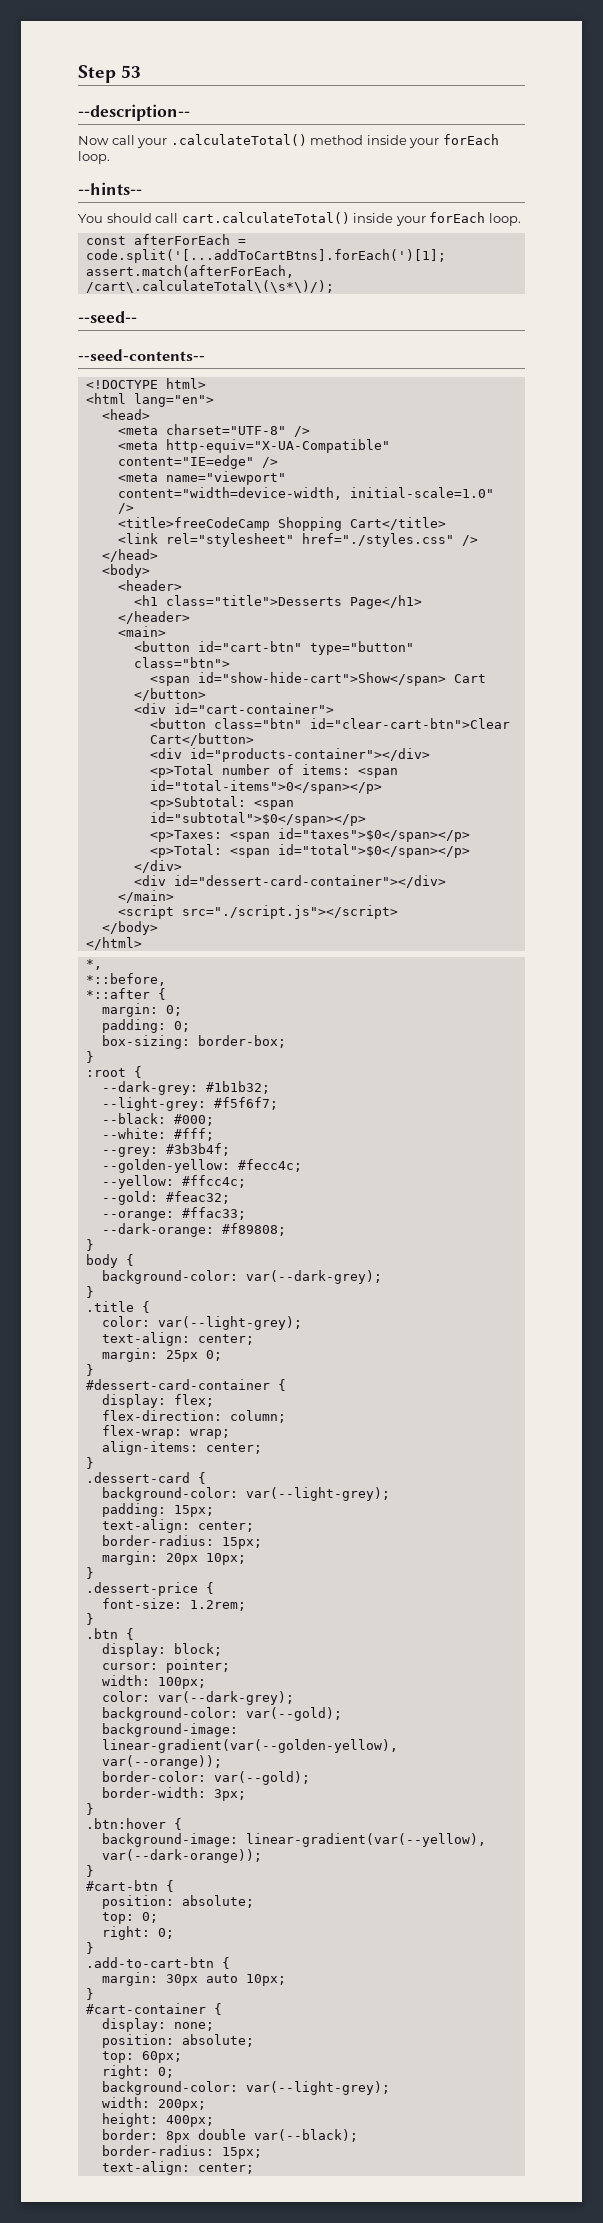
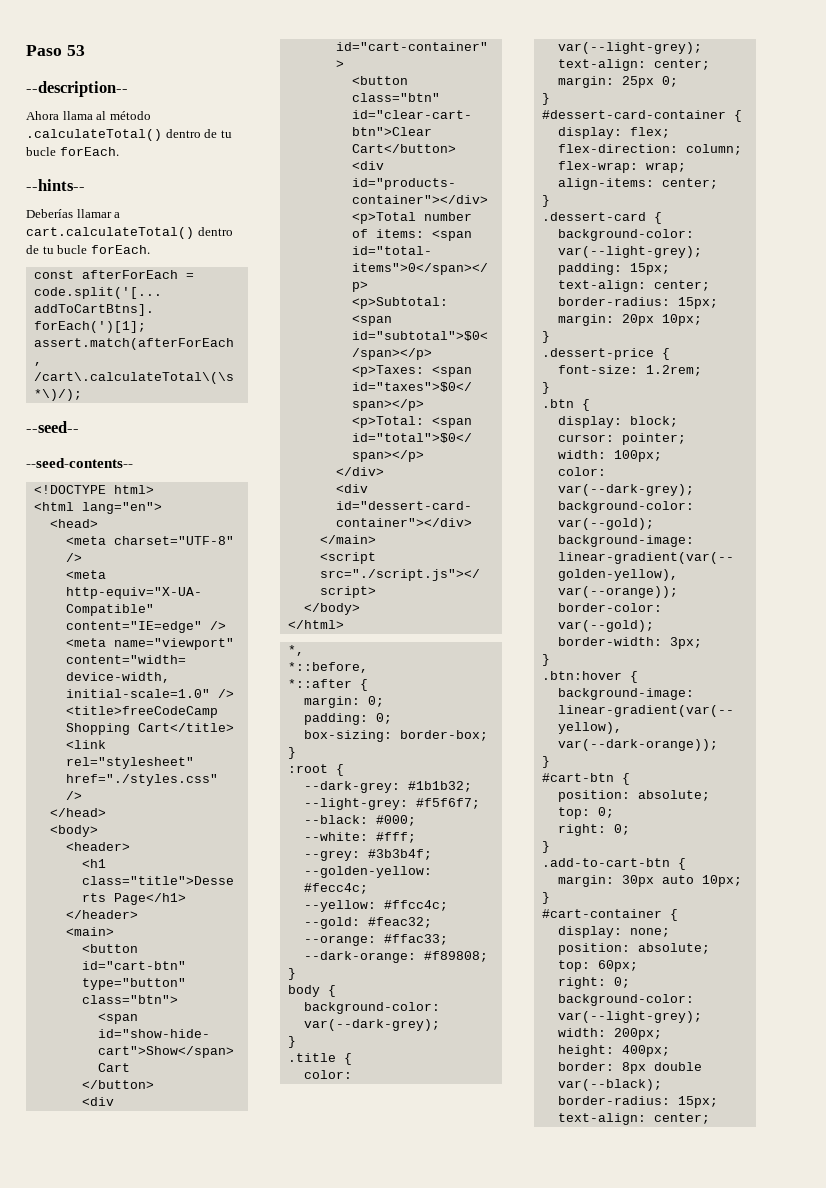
[78,65,116,83] Step -> [26,45,62,56] Paso
[78,134,499,148] [78,151,110,164] [78,182,142,195] [78,212,521,226] Now call your .calculateTotal() method inside your forEach loop. // --hints-- // You should call cart.calculateTotal() inside your forEach loop. -> [26,111,151,120] [26,129,232,141] [26,147,119,156] [26,179,85,191] [26,209,121,218] [26,227,233,239] [26,245,150,254] Ahora llama al método .calculateTotal() dentro de tu bucle forEach. // --hints-- // Deberías llamar a cart.calculateTotal() dentro de tu bucle forEach.

